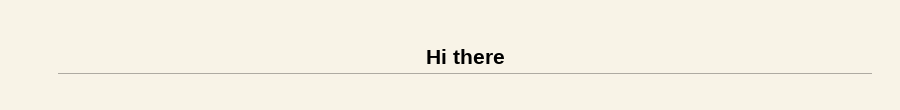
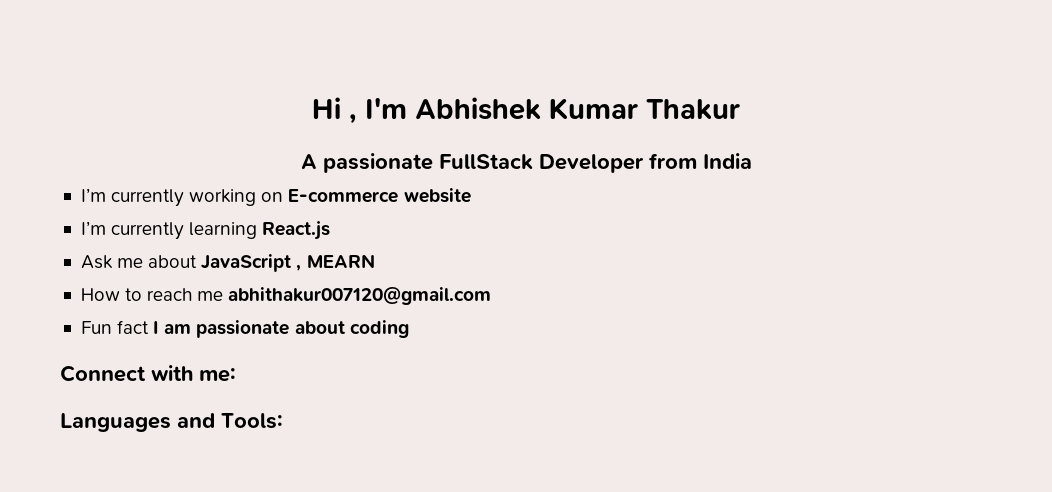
[452,49,505,64] there -> [349,97,740,124] [300,153,752,173] [80,188,471,207] [80,221,331,240] [80,254,375,272] [80,287,492,305] [80,320,409,338] [60,365,236,382] [60,413,283,432] , I'm Abhishek Kumar Thakur // A passionate FullStack Developer from India // I’m currently working on E-commerce website // I’m currently learning React.js // Ask me about JavaScript , MEARN // How to reach me abhithakur007120@gmail.com // Fun fact I am passionate about coding // Connect with me: // Languages and Tools:

